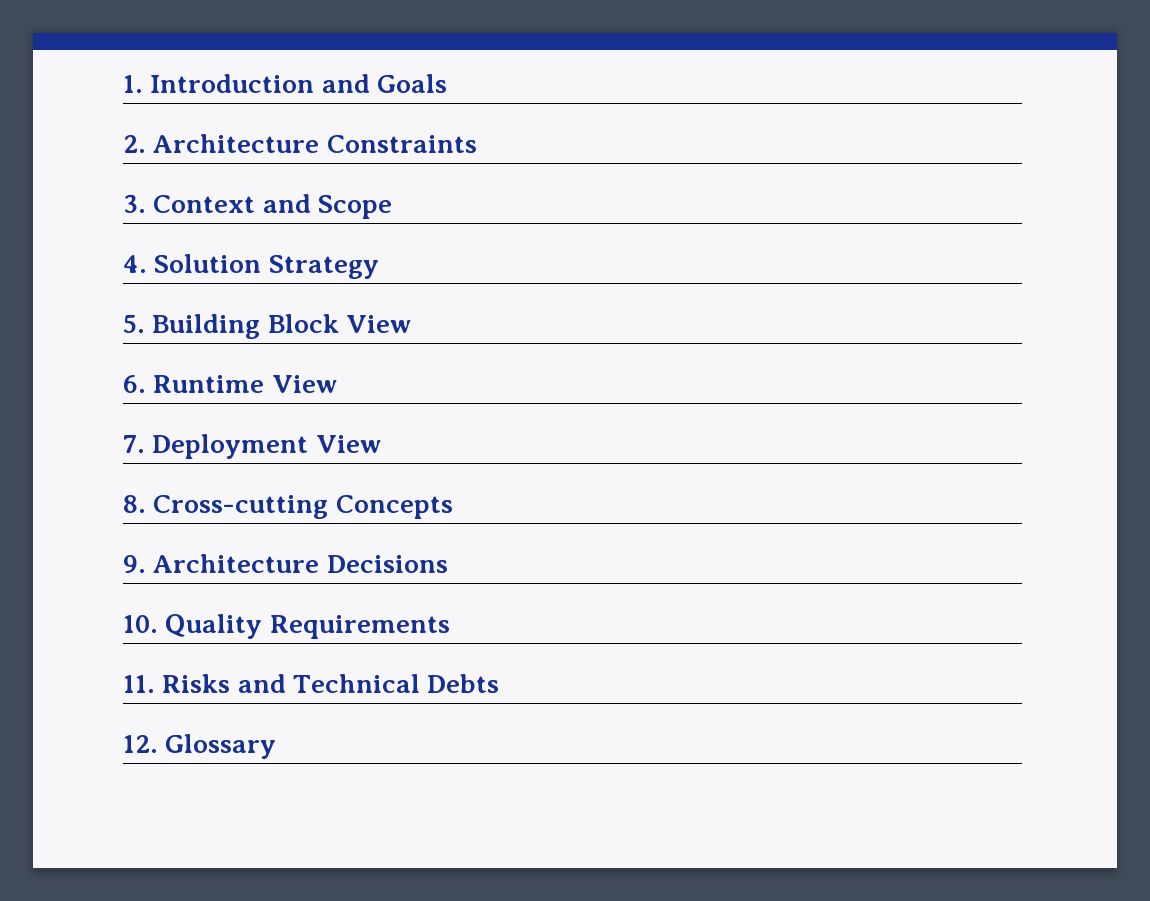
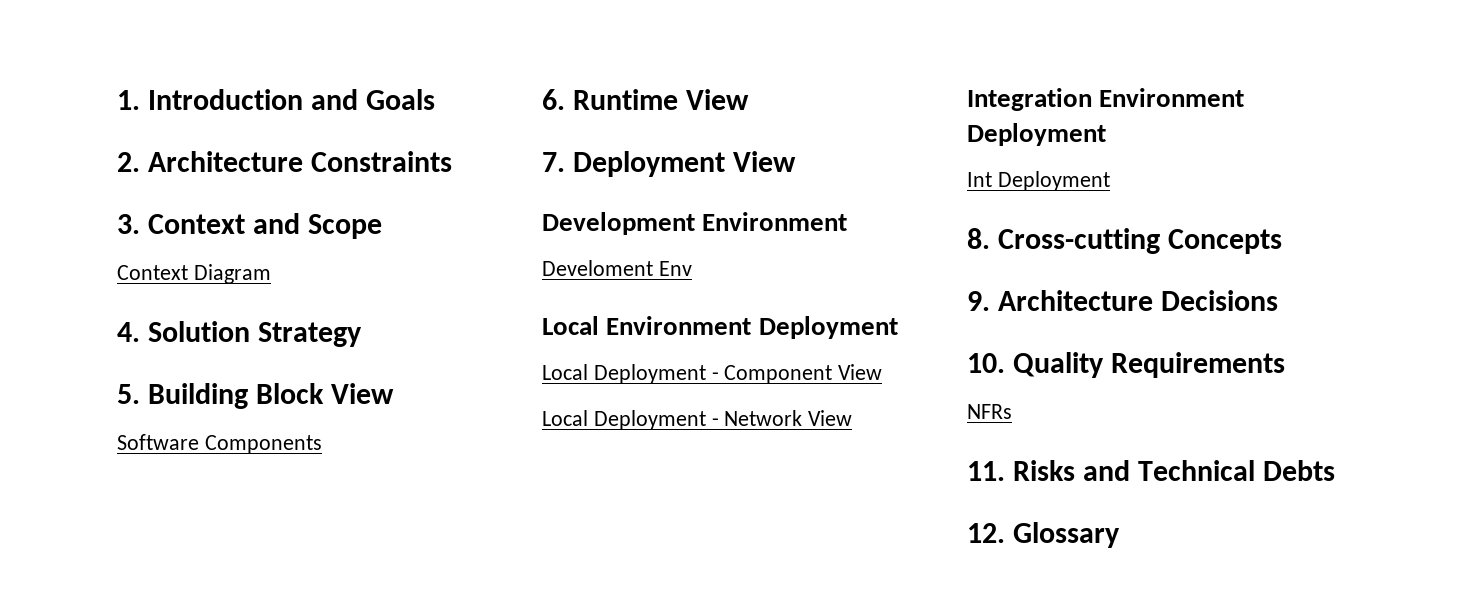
(392, 207) none -> [117,264,271,284] // Context Diagram
(411, 324) none -> [117,434,322,454] // Software Components
(381, 444) none -> [542,212,848,235] [542,260,692,276] [542,316,898,339] [542,364,883,384] [542,410,853,430] [967,88,1245,111] [967,123,1106,146] [967,171,1110,191] // Development Environment // Develoment Env // Local Environment Deployment // Local Deployment - Component View // Local Deployment - Network View // Integration Environment Deployment // Int Deployment
(450, 627) none -> [967,404,1012,419] // NFRs

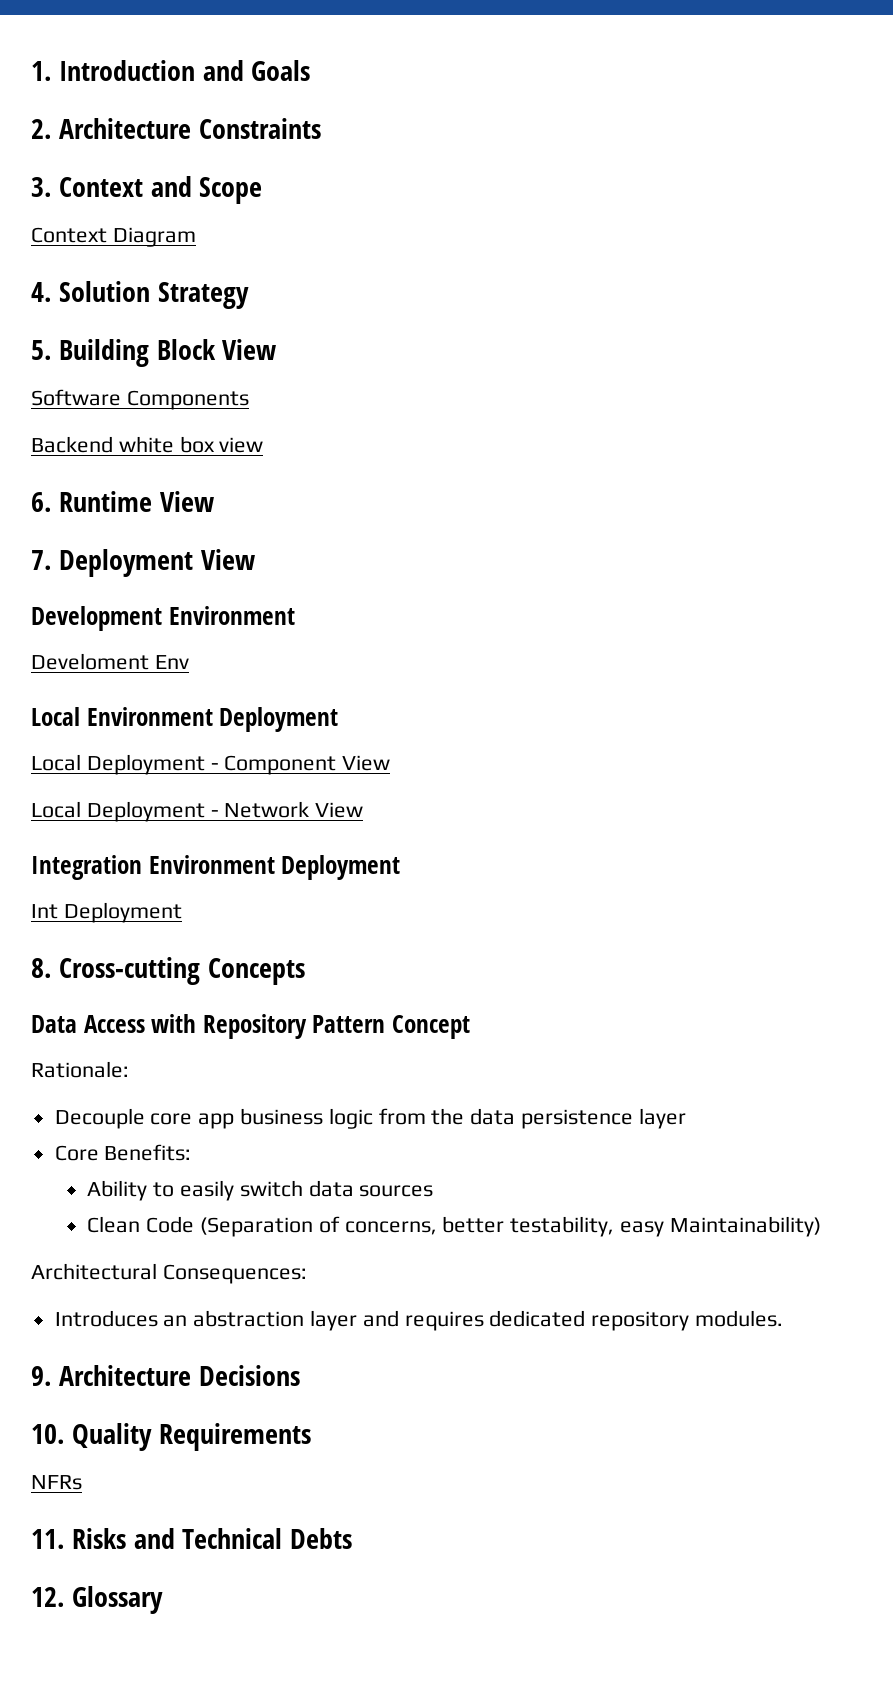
(322, 444) none -> [31,436,264,453] // Backend white box view
(1283, 241) none -> [31,1014,471,1039] [31,1061,129,1078] [54,1108,686,1129] [54,1144,192,1161] [87,1180,434,1201] [87,1216,821,1237] [31,1263,307,1284] [54,1310,784,1331] // Data Access with Repository Pattern Concept // Rationale: // Decouple core app business logic from the data persistence layer // Core Benefits: // Ability to easily switch data sources // Clean Code (Separation of concerns, better testability, easy Maintainability) // Architectural Consequences: // Introduces an abstraction layer and requires dedicated repository modules.

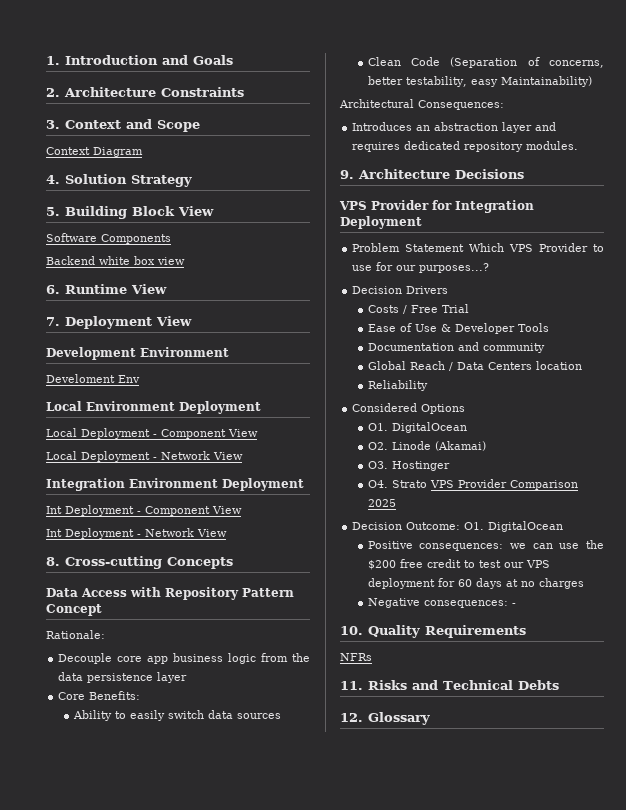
(182, 912) none -> [137,506,242,516] [46,528,227,539] - Component View // Int Deployment - Network View
(300, 1375) none -> [339,200,534,213] [340,216,422,229] [352,243,604,252] [352,262,490,273] [352,286,449,294] [367,304,469,314] [367,323,549,334] [367,342,545,353] [367,361,582,371] [367,380,428,391] [352,403,466,414] [367,422,467,433] [367,441,486,451] [367,461,450,471] [367,479,578,490] [367,499,396,507] [352,521,564,532] [367,540,604,551] [367,559,550,570] [367,578,584,589] [367,598,516,608] // VPS Provider for Integration Deployment // Problem Statement Which VPS Provider to use for our purposes...? // Decision Drivers // Costs / Free Trial // Ease of Use & Developer Tools // Documentation and community // Global Reach / Data Centers location // Reliability // Considered Options // O1. DigitalOcean // O2. Linode (Akamai) // O3. Hostinger // O4. Strato VPS Provider Comparison 2025 // Decision Outcome: O1. DigitalOcean // Positive consequences: we can use the $200 free credit to test our VPS deployment for 60 days at no charges // Negative consequences: -

